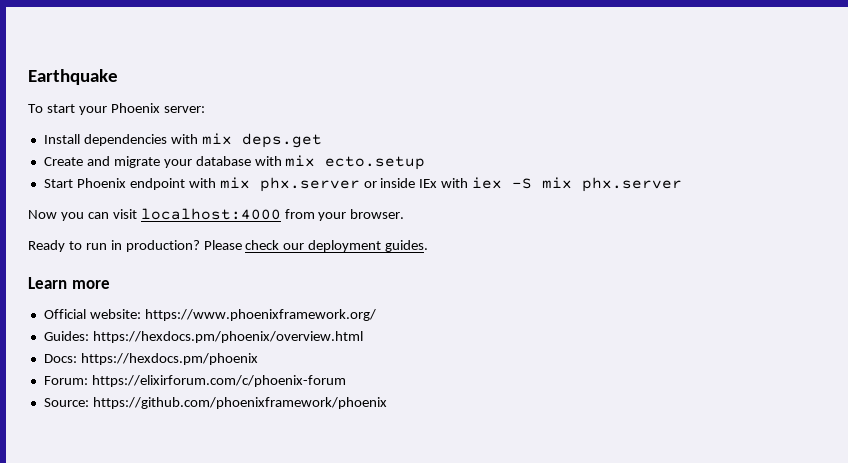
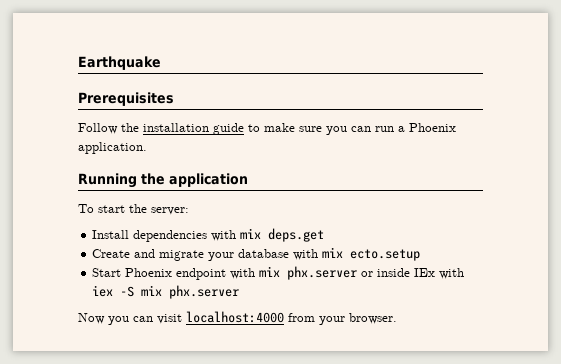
(118, 77) none -> [78,92,174,106] [78,123,456,135] [78,142,147,154] [78,173,248,188] // Prerequisites // Follow the installation guide to make sure you can run a Phoenix application. // Running the application
[78,103,160,115] your Phoenix -> [129,204,147,213] the
[28,240,429,252] [28,277,110,289] [43,309,376,321] [43,331,363,343] [43,353,258,365] [43,375,346,387] [43,397,387,409] // Ready to run in production? Please check our deployment guides. // Learn more // Official website: https://www.phoenixframework.org/ // Guides: https://hexdocs.pm/phoenix/overview.html // Docs: https://hexdocs.pm/phoenix // Forum: https://elixirforum.com/c/phoenix-forum // Source: https://github.com/phoenixframework/phoenix -> (397, 318) none

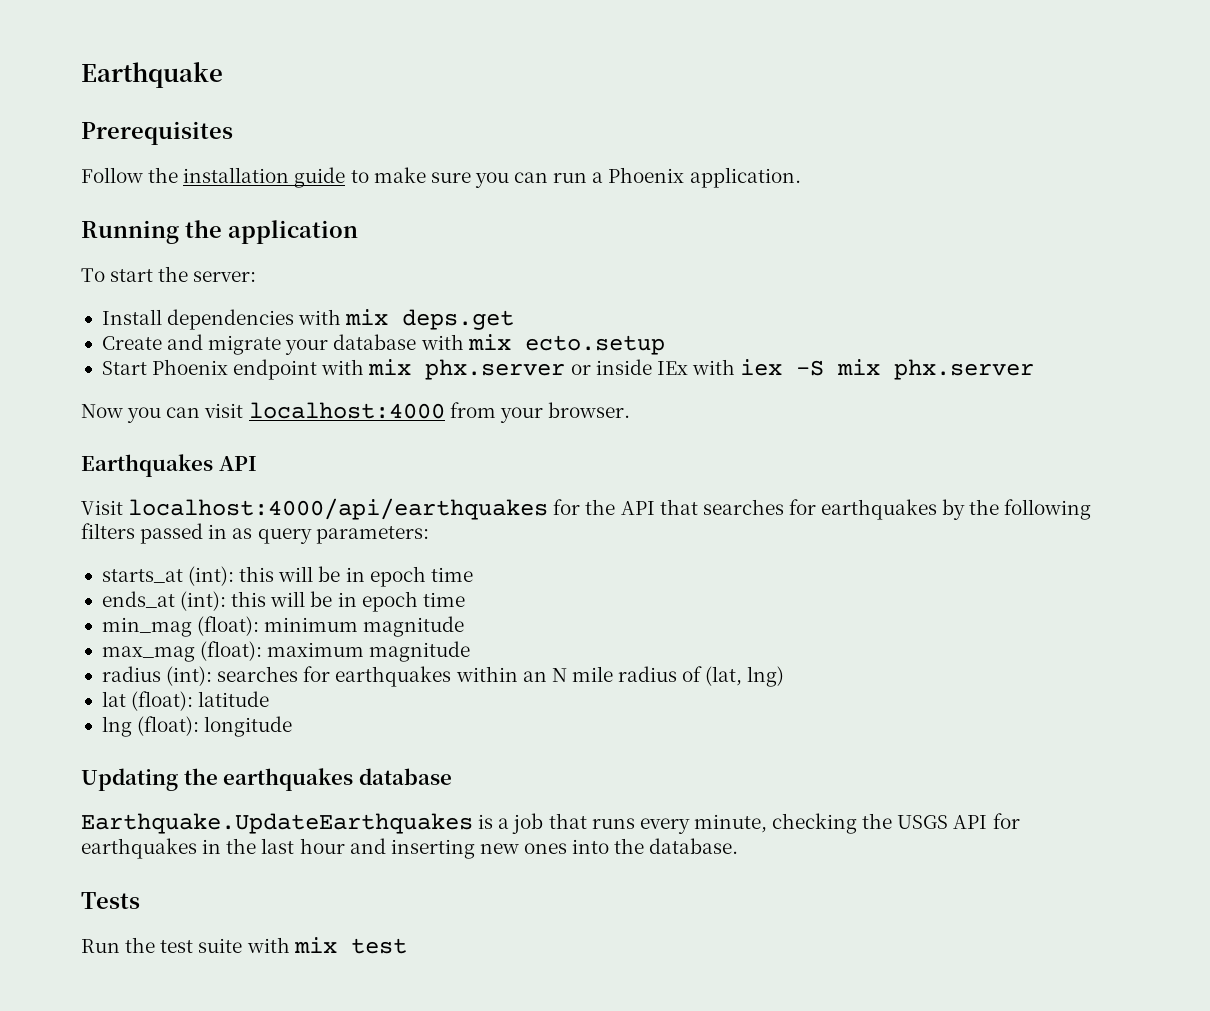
(397, 318) none -> [81,454,257,477] [81,498,1092,520] [81,523,429,544] [101,566,473,587] [101,591,465,612] [101,616,465,637] [101,641,471,662] [101,666,785,687] [101,691,270,711] [101,716,293,737] [81,768,452,791] [81,813,1020,834] [81,838,739,859] [81,892,140,909] [81,937,407,954] // Earthquakes API // Visit localhost:4000/api/earthquakes for the API that searches for earthquakes by the following filters passed in as query parameters: // starts_at (int): this will be in epoch time // ends_at (int): this will be in epoch time // min_mag (float): minimum magnitude // max_mag (float): maximum magnitude // radius (int): searches for earthquakes within an N mile radius of (lat, lng) // lat (float): latitude // lng (float): longitude // Updating the earthquakes database // Earthquake.UpdateEarthquakes is a job that runs every minute, checking the USGS API for earthquakes in the last hour and inserting new ones into the database. // Tests // Run the test suite with mix test

